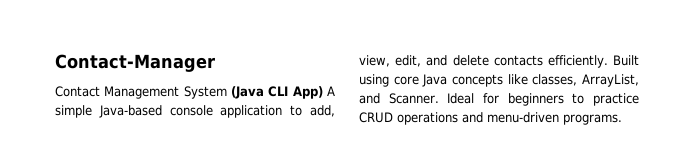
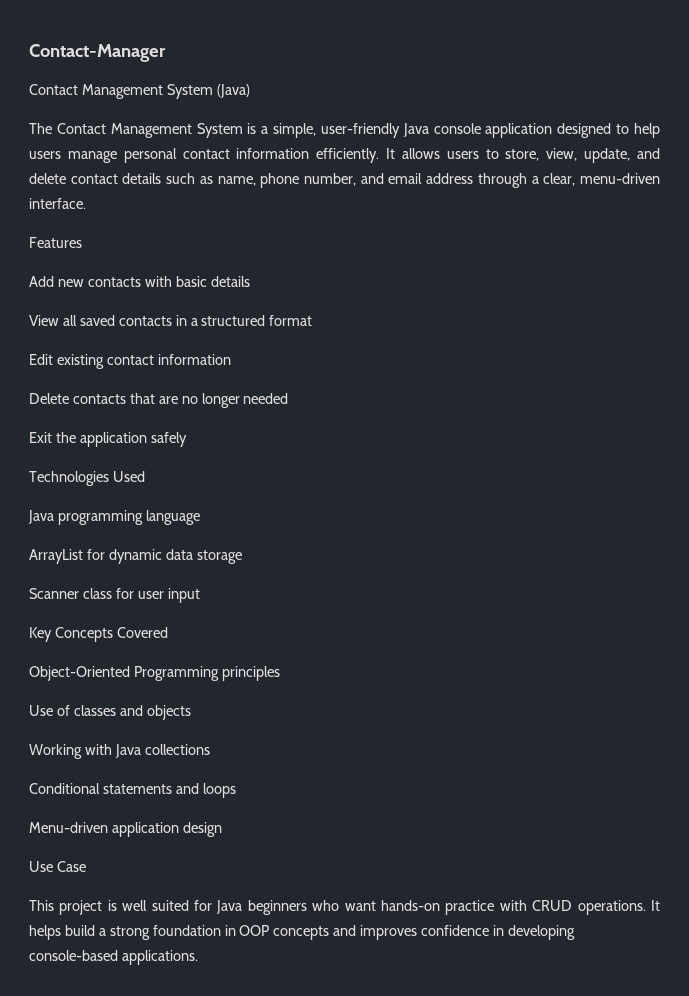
[231,86,336,99] [55,105,335,118] [359,55,639,68] [359,74,639,87] [359,93,639,106] [359,112,622,125] (Java CLI App) A simple Java-based console application to add, view, edit, and delete contacts efficiently. Built using core Java concepts like classes, ArrayList, and Scanner. Ideal for beginners to practice CRUD operations and menu-driven programs. -> [216,84,250,98] [29,123,660,138] [29,148,660,163] [29,173,660,188] [29,198,86,209] [29,237,82,248] [29,276,250,287] [29,315,313,326] [29,354,231,369] [29,393,289,408] [29,432,187,447] [29,471,145,486] [28,510,200,525] [29,549,242,564] [29,588,200,603] [29,627,168,642] [29,666,280,681] [29,705,191,720] [29,744,210,759] [29,783,236,798] [29,822,222,837] [29,861,86,872] [29,900,660,915] [29,925,575,940] [29,950,198,965] (Java) // The Contact Management System is a simple, user-friendly Java console application designed to help users manage personal contact information efficiently. It allows users to store, view, update, and delete contact details such as name, phone number, and email address through a clear, menu-driven interface. // Features // Add new contacts with basic details // View all saved contacts in a structured format // Edit existing contact information // Delete contacts that are no longer needed // Exit the application safely // Technologies Used // Java programming language // ArrayList for dynamic data storage // Scanner class for user input // Key Concepts Covered // Object-Oriented Programming principles // Use of classes and objects // Working with Java collections // Conditional statements and loops // Menu-driven application design // Use Case // This project is well suited for Java beginners who want hands-on practice with CRUD operations. It helps build a strong foundation in OOP concepts and improves confidence in developing console-based applications.

